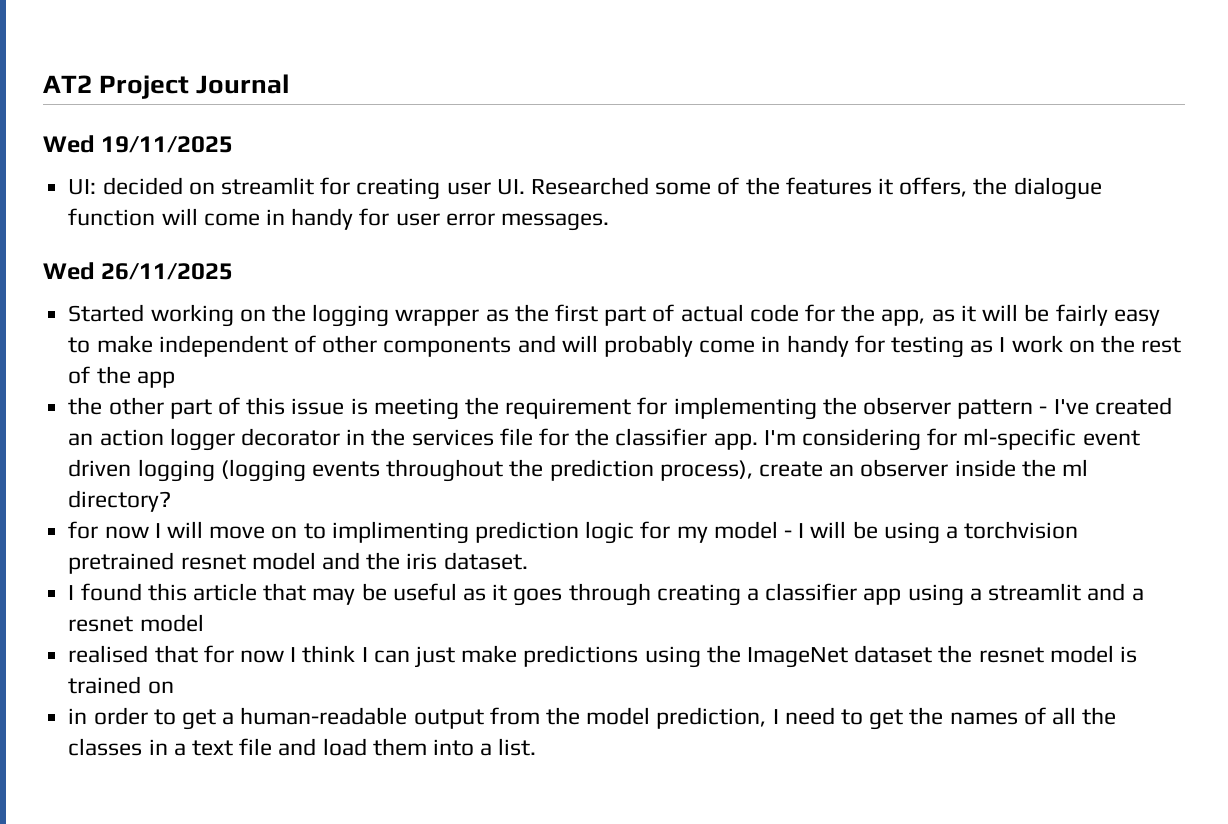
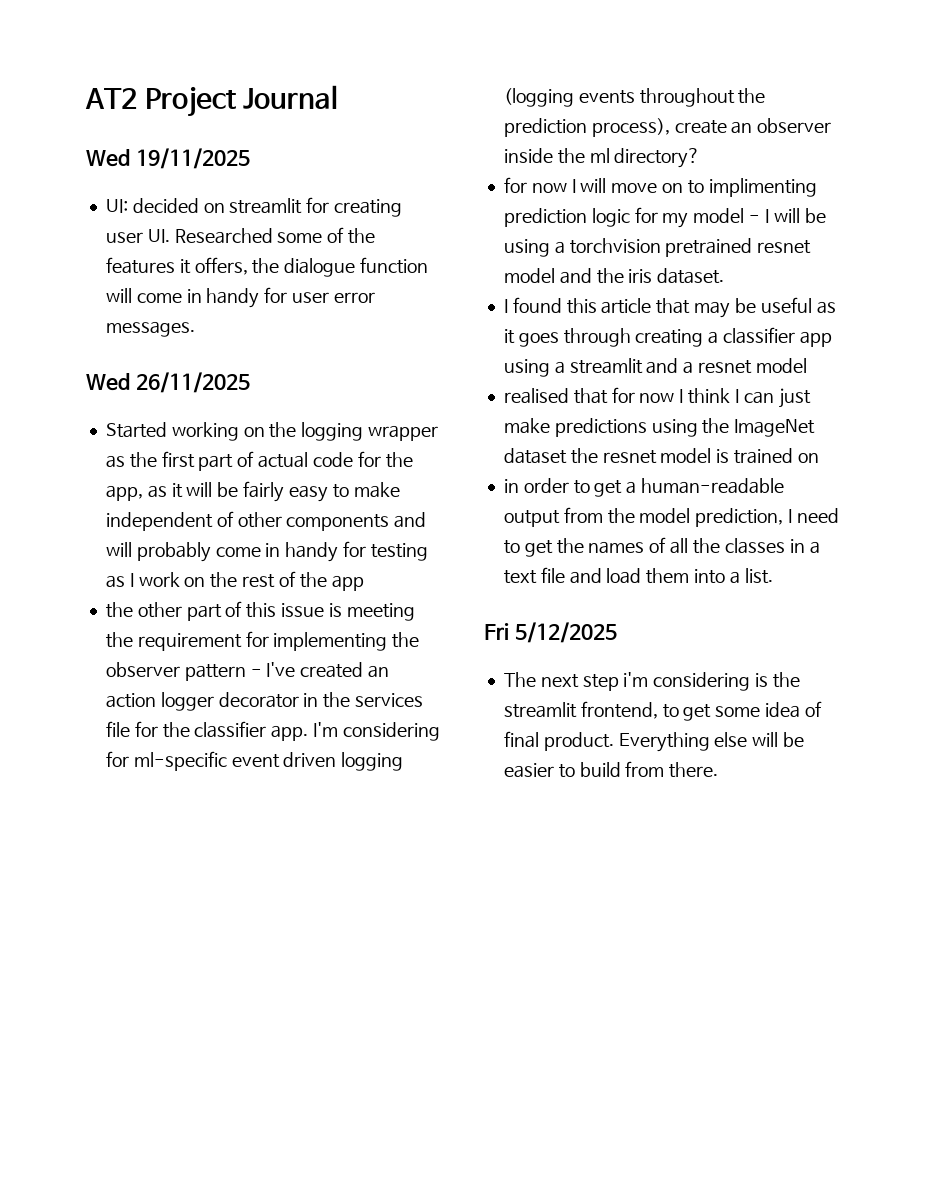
(537, 747) none -> [484,622,617,643] [503,672,800,691] [503,701,822,721] [503,731,805,752] [503,761,719,778] // Fri 5/12/2025 // The next step i'm considering is the streamlit frontend, to get some idea of final product. Everything else will be easier to build from there.

